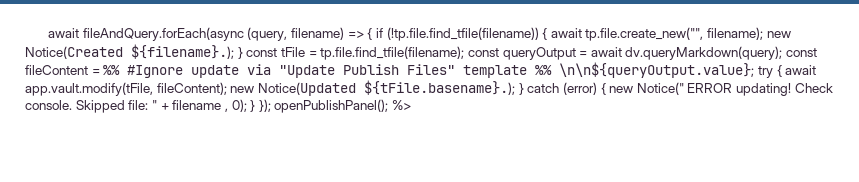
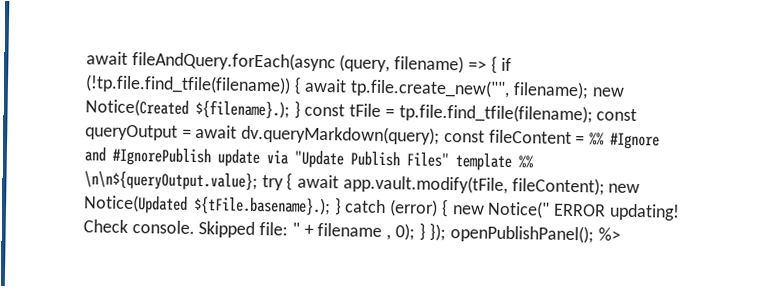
(184, 71) none -> [84,146,211,167] and #IgnorePublish

